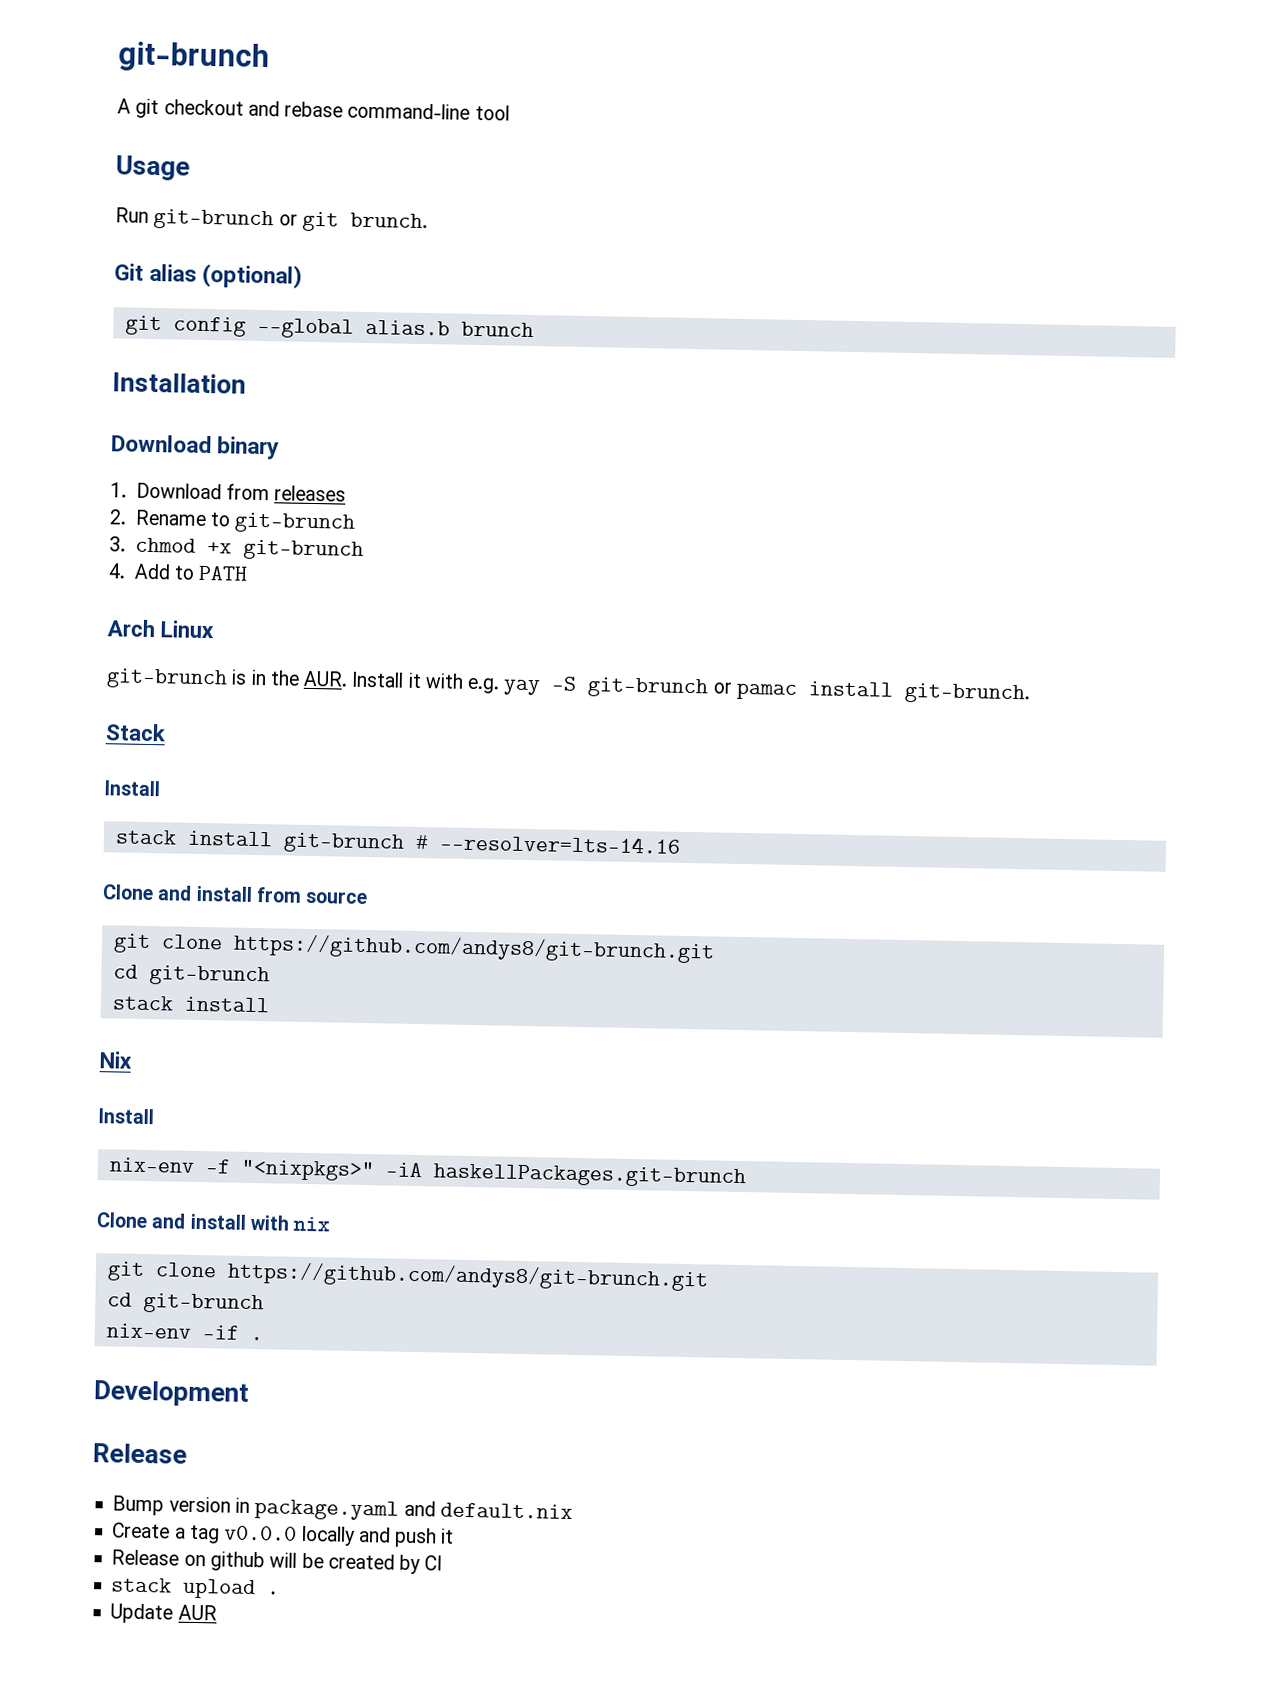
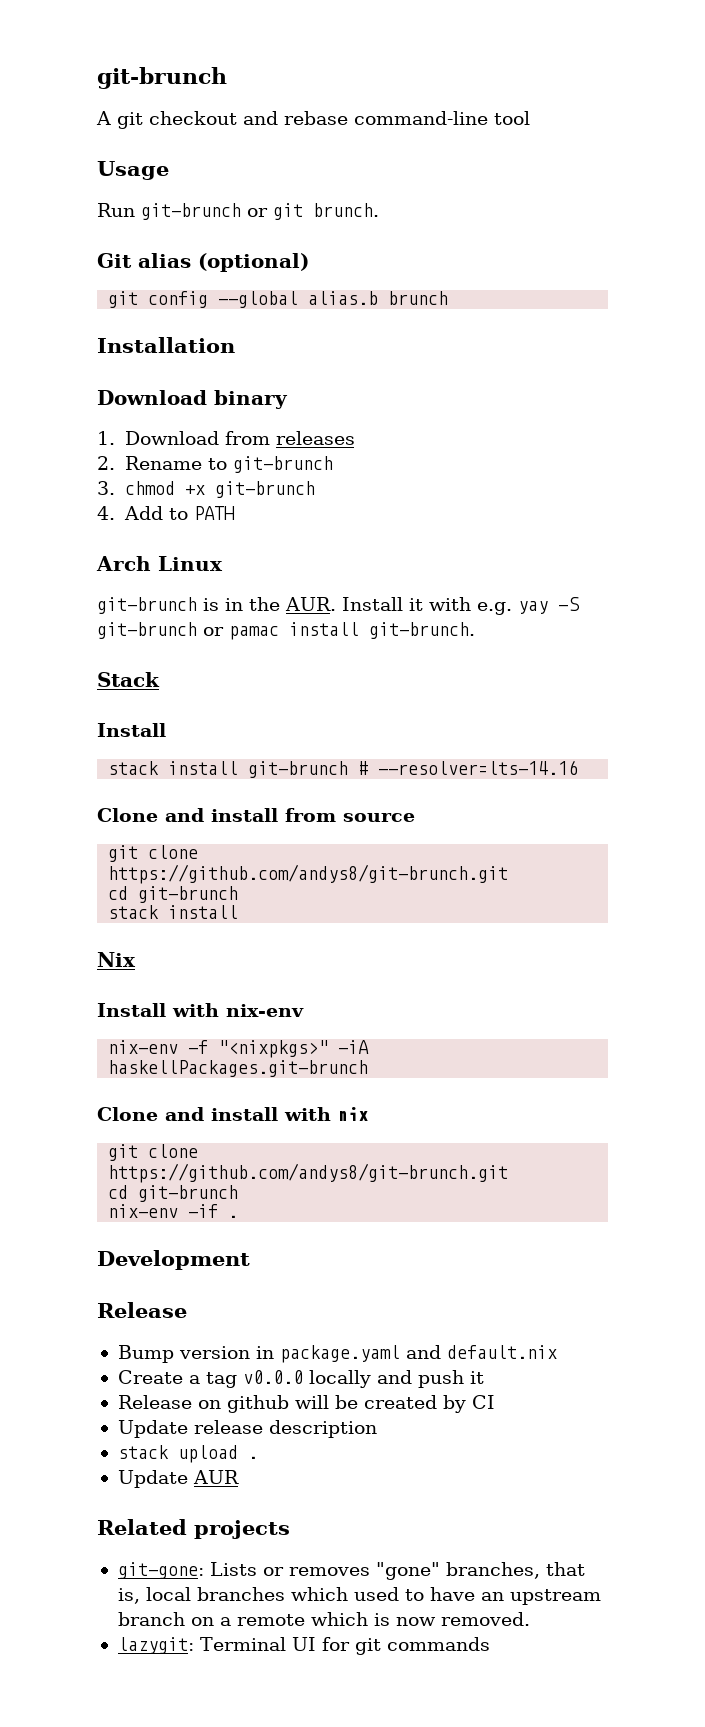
(154, 1116) none -> [172,1003,304,1017] with nix-env
(443, 1563) none -> [117,1420,377,1438] // Update release description
(217, 1612) none -> [97,1519,290,1539] [117,1562,585,1580] [117,1587,601,1605] [117,1612,530,1626] [117,1637,490,1655] // Related projects // git-gone: Lists or removes "gone" branches, that is, local branches which used to have an upstream branch on a remote which is now removed. // lazygit: Terminal UI for git commands

